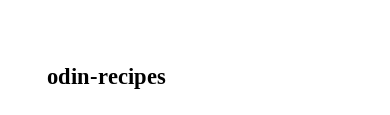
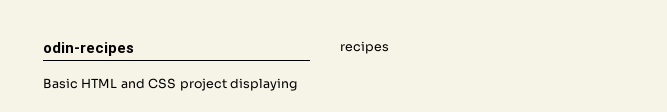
(166, 78) none -> [43,78,297,91] [340,41,389,54] // Basic HTML and CSS project displaying recipes

